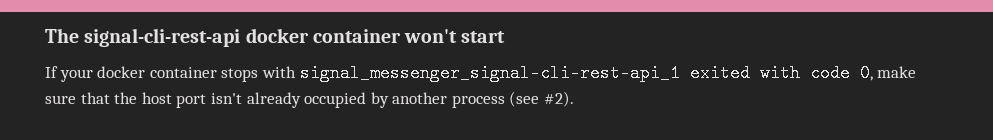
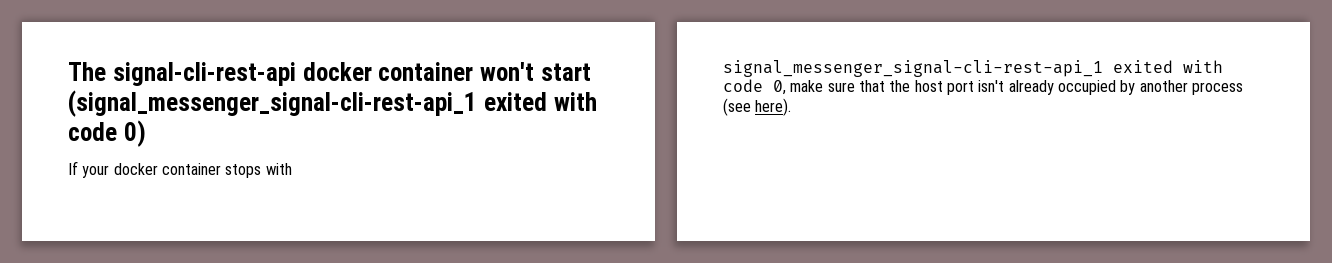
(506, 37) none -> [68,90,597,117] [68,120,146,147] (signal_messenger_signal-cli-rest-api_1 exited with code 0)
[544,91,575,107] #2). -> [755,98,792,116] here).

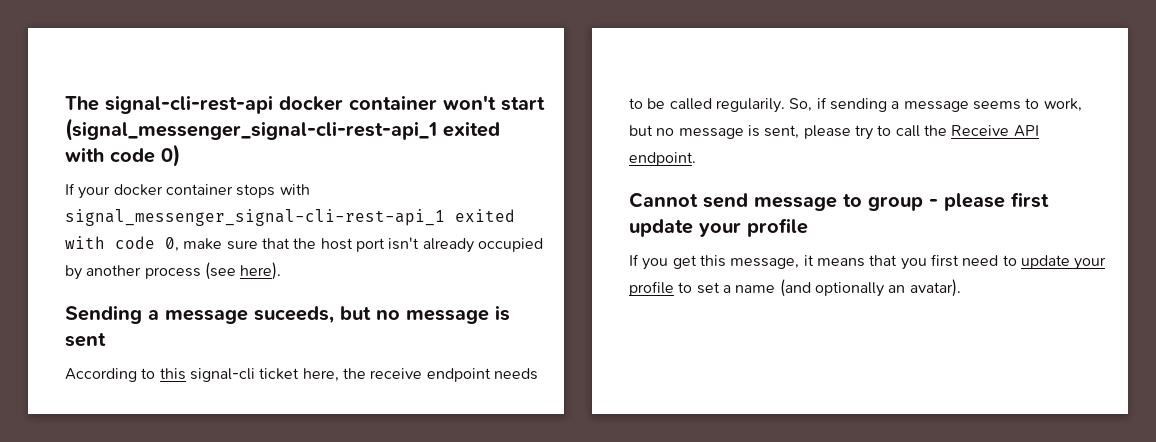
(792, 107) none -> [65,305,510,324] [65,332,106,347] [65,368,538,382] [629,97,1082,113] [629,125,1039,140] [629,152,696,166] [629,192,1049,211] [629,218,808,237] [629,254,1107,270] [629,279,961,297] // Sending a message suceeds, but no message is sent // According to this signal-cli ticket here, the receive endpoint needs to be called regularily. So, if sending a message seems to work, but no message is sent, please try to call the Receive API endpoint. // Cannot send message to group - please first update your profile // If you get this message, it means that you first need to update your profile to set a name (and optionally an avatar).

